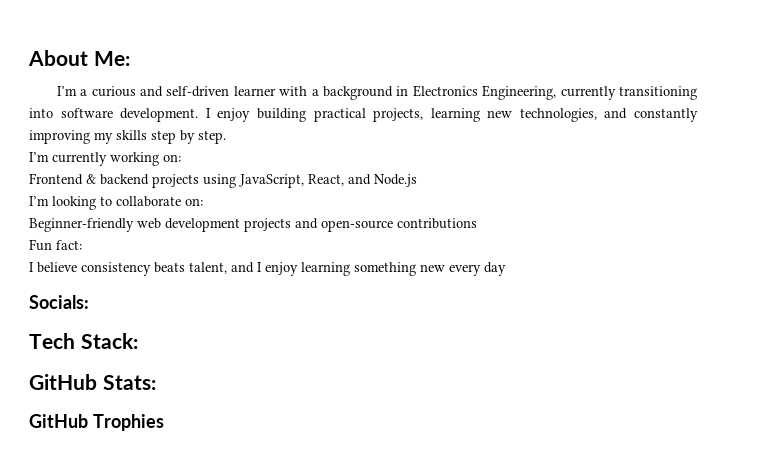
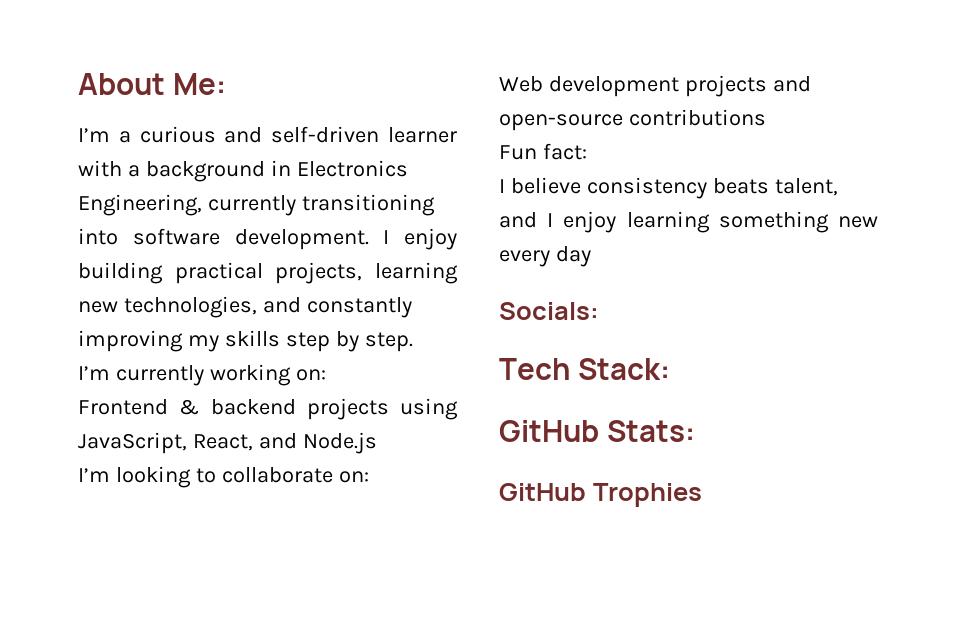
[29,218,161,232] Beginner-friendly web -> [499,76,543,92] Web

